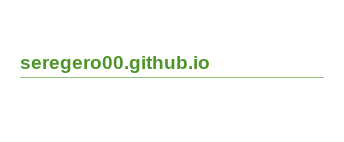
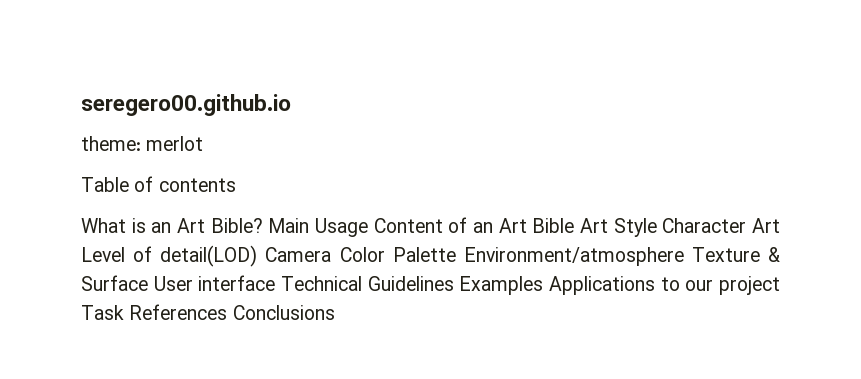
(210, 64) none -> [81,136,204,151] [81,176,236,192] [81,217,780,237] [81,245,780,267] [81,275,780,295] [81,304,335,320] // theme: merlot // Table of contents // What is an Art Bible? Main Usage Content of an Art Bible Art Style Character Art Level of detail(LOD) Camera Color Palette Environment/atmosphere Texture & Surface User interface Technical Guidelines Examples Applications to our project Task References Conclusions

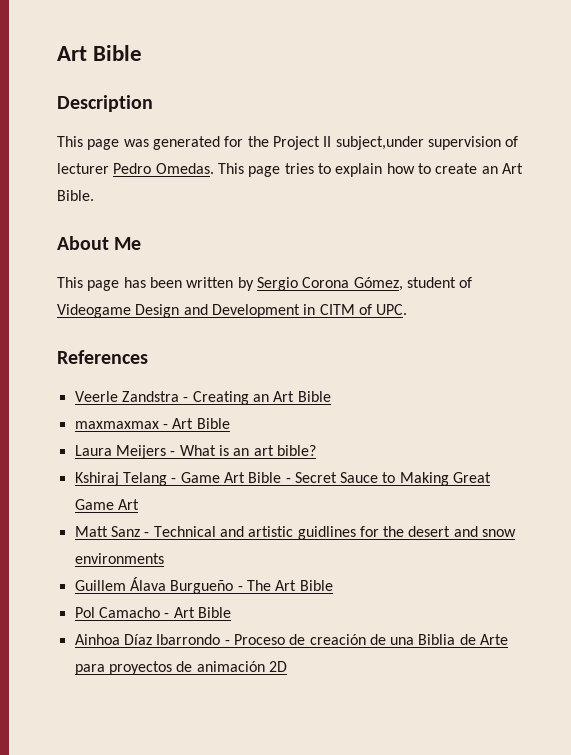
[81,94,291,116] [81,136,204,151] [81,176,236,192] [81,217,780,237] [81,245,780,267] [81,275,780,295] [81,304,335,320] seregero00.github.io // theme: merlot // Table of contents // What is an Art Bible? Main Usage Content of an Art Bible Art Style Character Art Level of detail(LOD) Camera Color Palette Environment/atmosphere Texture & Surface User interface Technical Guidelines Examples Applications to our project Task References Conclusions -> [57,45,143,61] [57,95,153,112] [57,136,519,150] [57,163,523,177] [57,190,94,201] [57,236,142,250] [57,277,473,291] [57,304,408,318] [57,350,148,364] [74,391,331,405] [74,418,230,429] [74,445,316,459] [74,472,492,486] [74,499,139,510] [74,526,517,540] [74,553,164,564] [74,577,333,594] [74,607,231,618] [74,634,509,645] [74,661,287,675] Art Bible // Description // This page was generated for the Project II subject,under supervision of lecturer Pedro Omedas. This page tries to explain how to create an Art Bible. // About Me // This page has been written by Sergio Corona Gómez, student of Videogame Design and Development in CITM of UPC. // References // Veerle Zandstra - Creating an Art Bible // maxmaxmax - Art Bible // Laura Meijers - What is an art bible? // Kshiraj Telang - Game Art Bible - Secret Sauce to Making Great Game Art // Matt Sanz - Technical and artistic guidlines for the desert and snow environments // Guillem Álava Burgueño - The Art Bible // Pol Camacho - Art Bible // Ainhoa Díaz Ibarrondo - Proceso de creación de una Biblia de Arte para proyectos de animación 2D

